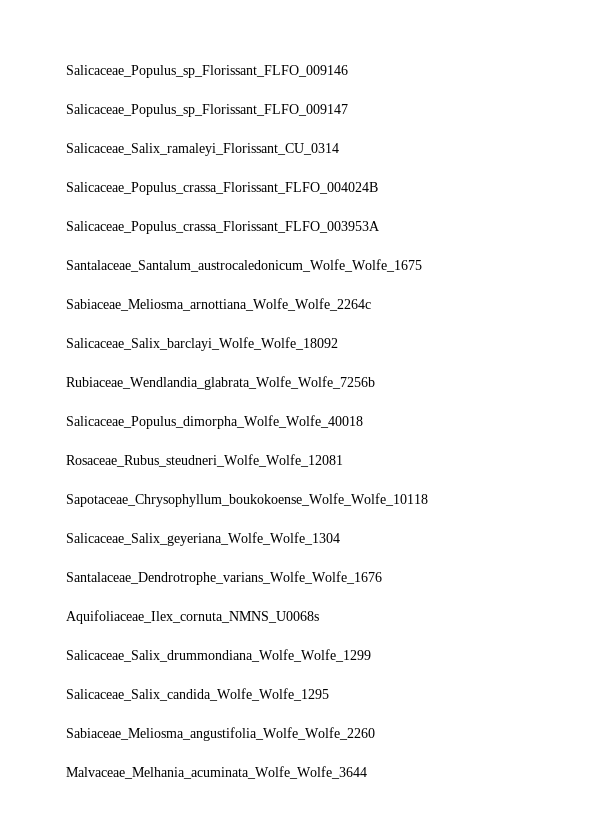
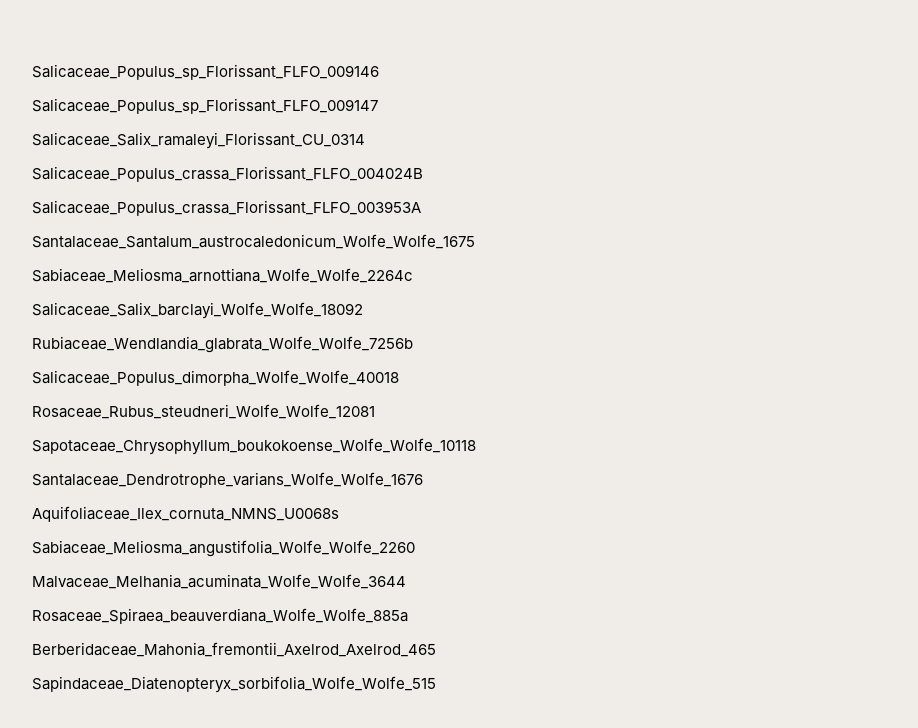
[66,532,340,546] // Salicaceae_Salix_geyeriana_Wolfe_Wolfe_1304 -> (476, 446) none
[66,649,371,662] [66,688,329,701] // Salicaceae_Salix_drummondiana_Wolfe_Wolfe_1299 // Salicaceae_Salix_candida_Wolfe_Wolfe_1295 -> (339, 514) none
(367, 772) none -> [32,608,408,624] [32,642,436,657] [32,676,436,693] // Rosaceae_Spiraea_beauverdiana_Wolfe_Wolfe_885a // Berberidaceae_Mahonia_fremontii_Axelrod_Axelrod_465 // Sapindaceae_Diatenopteryx_sorbifolia_Wolfe_Wolfe_515

